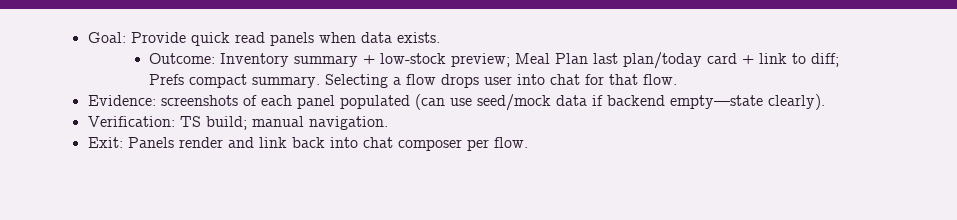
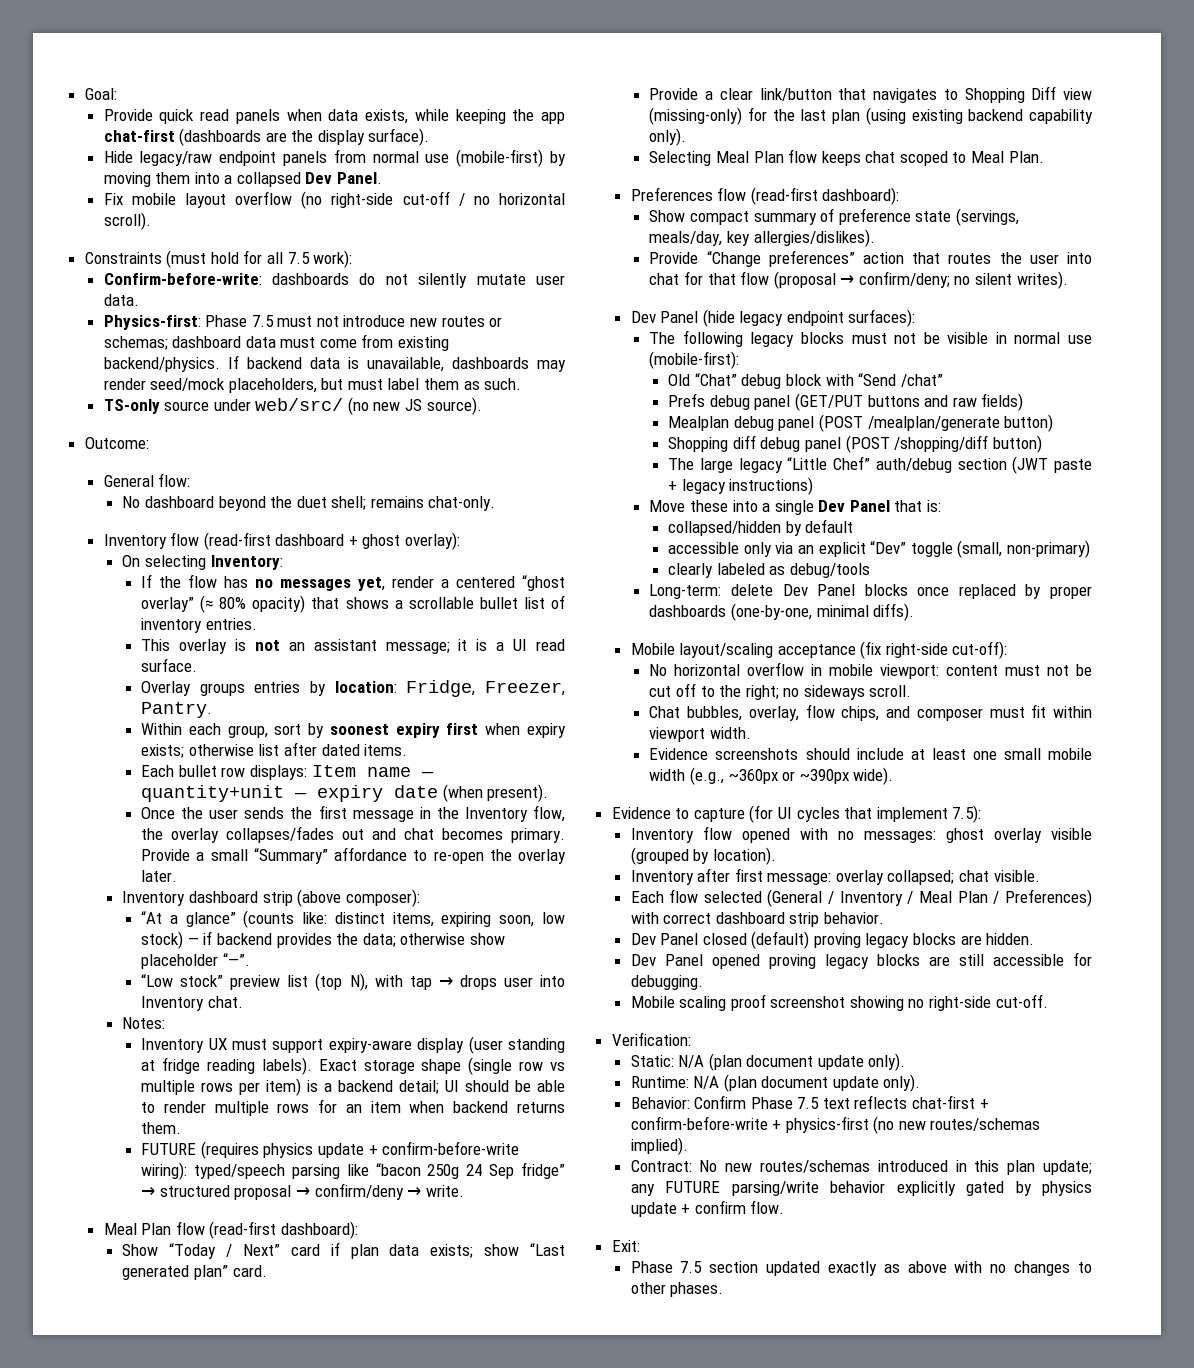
(126, 37) none -> (117, 94) //
[396,32,440,43] [149,52,840,69] [149,74,480,88] exists. // Outcome: Inventory summary + low-stock preview; Meal Plan last plan/today card + link to diff; Prefs compact summary. Selecting a flow drops -> [365,109,565,124] [103,128,430,146] [103,149,566,167] [103,172,383,187] [103,191,565,209] [103,212,151,230] [84,250,353,268] [103,273,565,288] [103,294,139,306] [103,315,503,330] [103,334,450,351] [103,355,566,372] [103,378,522,393] [103,397,482,415] [84,437,149,449] [103,473,191,487] [122,496,496,511] [103,532,461,550] [122,555,283,570] [141,574,565,591] [141,595,565,613] [141,618,257,633] [141,639,565,654] [141,658,198,672] [141,680,565,697] [141,702,213,718] [141,723,566,738] [141,742,408,758] [141,765,434,780] [141,784,549,802] [141,805,565,822] [141,826,565,843] [141,847,566,864] [141,870,178,882] [122,889,420,907] [141,910,565,928] [141,931,505,949] [141,953,250,969] [141,973,565,991] [141,996,243,1011] [122,1017,166,1029] [141,1036,565,1054] [141,1057,566,1075] [141,1078,565,1096] [141,1099,565,1116] [141,1122,182,1134] [141,1141,520,1159] [141,1162,565,1180] [141,1183,464,1200] [103,1221,358,1239] [122,1242,565,1259] [122,1265,267,1280] [649,86,1092,103] [649,107,1093,125] [649,128,687,146] [649,149,1044,166] [630,187,900,205] [649,208,1019,226] [649,229,875,247] [649,250,1022,267] exists, while keeping the app chat-first (dashboards are the display surface). // Hide legacy/raw endpoint panels from normal use (mobile-first) by moving them into a collapsed Dev Panel. // Fix mobile layout overflow (no right-side cut-off / no horizontal scroll). // Constraints (must hold for all 7.5 work): // Confirm-before-write: dashboards do not silently mutate user data. // Physics-first: Phase 7.5 must not introduce new routes or schemas; dashboard data must come from existing backend/physics. If backend data is unavailable, dashboards may render seed/mock placeholders, but must label them as such. // TS-only source under web/src/ (no new JS source). // Outcome: // General flow: // No dashboard beyond the duet shell; remains chat-only. // Inventory flow (read-first dashboard + ghost overlay): // On selecting Inventory: // If the flow has no messages yet, render a centered “ghost overlay” (≈ 80% opacity) that shows a scrollable bullet list of inventory entries. // This overlay is not an assistant message; it is a UI read surface. // Overlay groups entries by location: Fridge, Freezer, Pantry. // Within each group, sort by soonest expiry first when expiry exists; otherwise list after dated items. // Each bullet row displays: Item name — quantity+unit — expiry date (when present). // Once the user sends the first message in the Inventory flow, the overlay collapses/fades out and chat becomes primary. Provide a small “Summary” affordance to re-open the overlay later. // Inventory dashboard strip (above composer): // “At a glance” (counts like: distinct items, expiring soon, low stock) — if backend provides the data; otherwise show placeholder “—”. // “Low stock” preview list (top N), with tap → drops user into Inventory chat. // Notes: // Inventory UX must support expiry-aware display (user standing at fridge reading labels). Exact storage shape (single row vs multiple rows per item) is a backend detail; UI should be able to render multiple rows for an item when backend returns them. // FUTURE (requires physics update + confirm-before-write wiring): typed/speech parsing like “bacon 250g 24 Sep fridge” → structured proposal → confirm/deny → write. // Meal Plan flow (read-first dashboard): // Show “Today / Next” card if plan data exists; show “Last generated plan” card. // Provide a clear link/button that navigates to Shopping Diff view (missing-only) for the last plan (using existing backend capability only). // Selecting Meal Plan flow keeps chat scoped to Meal Plan. // Preferences flow (read-first dashboard): // Show compact summary of preference state (servings, meals/day, key allergies/dislikes). // Provide “Change preferences” action that routes the
[643,74,678,85] [87,94,825,111] [87,116,388,130] [87,137,528,151] flow. // Evidence: screenshots of each panel populated (can use seed/mock data if backend empty—state clearly). // Verification: TS build; manual navigation. // Exit: Panels render and link back into chat composer per flow. -> [740,271,1068,289] [630,309,916,327] [649,330,1092,347] [649,351,740,369] [668,373,943,389] [668,393,1024,411] [668,414,1054,432] [668,435,1042,453] [668,456,1092,474] [668,477,814,495] [649,500,942,515] [668,519,854,536] [668,540,1090,558] [668,563,870,578] [649,584,1092,599] [649,603,915,621] [630,641,1008,659] [649,662,1092,679] [649,683,912,700] [649,704,1092,721] [649,727,751,742] [649,748,1092,760] [649,767,894,785] [611,805,982,823] [630,826,1092,843] [630,847,776,865] [630,868,1040,885] [630,889,1092,907] [630,912,884,927] [630,931,1035,949] [630,952,1092,969] [630,975,703,990] [630,994,1048,1011] [611,1032,691,1046] [630,1053,906,1071] [630,1074,921,1092] [630,1095,989,1109] [630,1116,1041,1134] [630,1137,688,1155] [630,1160,1092,1175] [630,1181,1092,1196] [630,1200,785,1217] [611,1240,640,1252] [630,1261,1092,1276] [630,1282,724,1297] flow (proposal → confirm/deny; no silent writes). // Dev Panel (hide legacy endpoint surfaces): // The following legacy blocks must not be visible in normal use (mobile-first): // Old “Chat” debug block with “Send /chat” // Prefs debug panel (GET/PUT buttons and raw fields) // Mealplan debug panel (POST /mealplan/generate button) // Shopping diff debug panel (POST /shopping/diff button) // The large legacy “Little Chef” auth/debug section (JWT paste + legacy instructions) // Move these into a single Dev Panel that is: // collapsed/hidden by default // accessible only via an explicit “Dev” toggle (small, non-primary) // clearly labeled as debug/tools // Long-term: delete Dev Panel blocks once replaced by proper dashboards (one-by-one, minimal diffs). // Mobile layout/scaling acceptance (fix right-side cut-off): // No horizontal overflow in mobile viewport: content must not be cut off to the right; no sideways scroll. // Chat bubbles, overlay, flow chips, and composer must fit within viewport width. // Evidence screenshots should include at least one small mobile width (e.g., ~360px or ~390px wide). // Evidence to capture (for UI cycles that implement 7.5): // Inventory flow opened with no messages: ghost overlay visible (grouped by location). // Inventory after first message: overlay collapsed; chat visible. // Each flow selected (General / Inventory / Meal Plan / Preferences) with correct dashboard strip behavior. // Dev Panel closed (default) proving legacy blocks are hidden. // Dev Panel opened proving legacy blocks are still accessible for debugging. // Mobile scaling proof screenshot showing no right-side cut-off. // Verification: // Static: N/A (plan document update only). // Runtime: N/A (plan document update only). // Behavior: Confirm Phase 7.5 text reflects chat-first + confirm-before-write + physics-first (no new routes/schemas implied). // Contract: No new routes/schemas introduced in this plan update; any FUTURE parsing/write behavior explicitly gated by physics update + confirm flow. // Exit: // Phase 7.5 section updated exactly as above with no changes to other phases.

